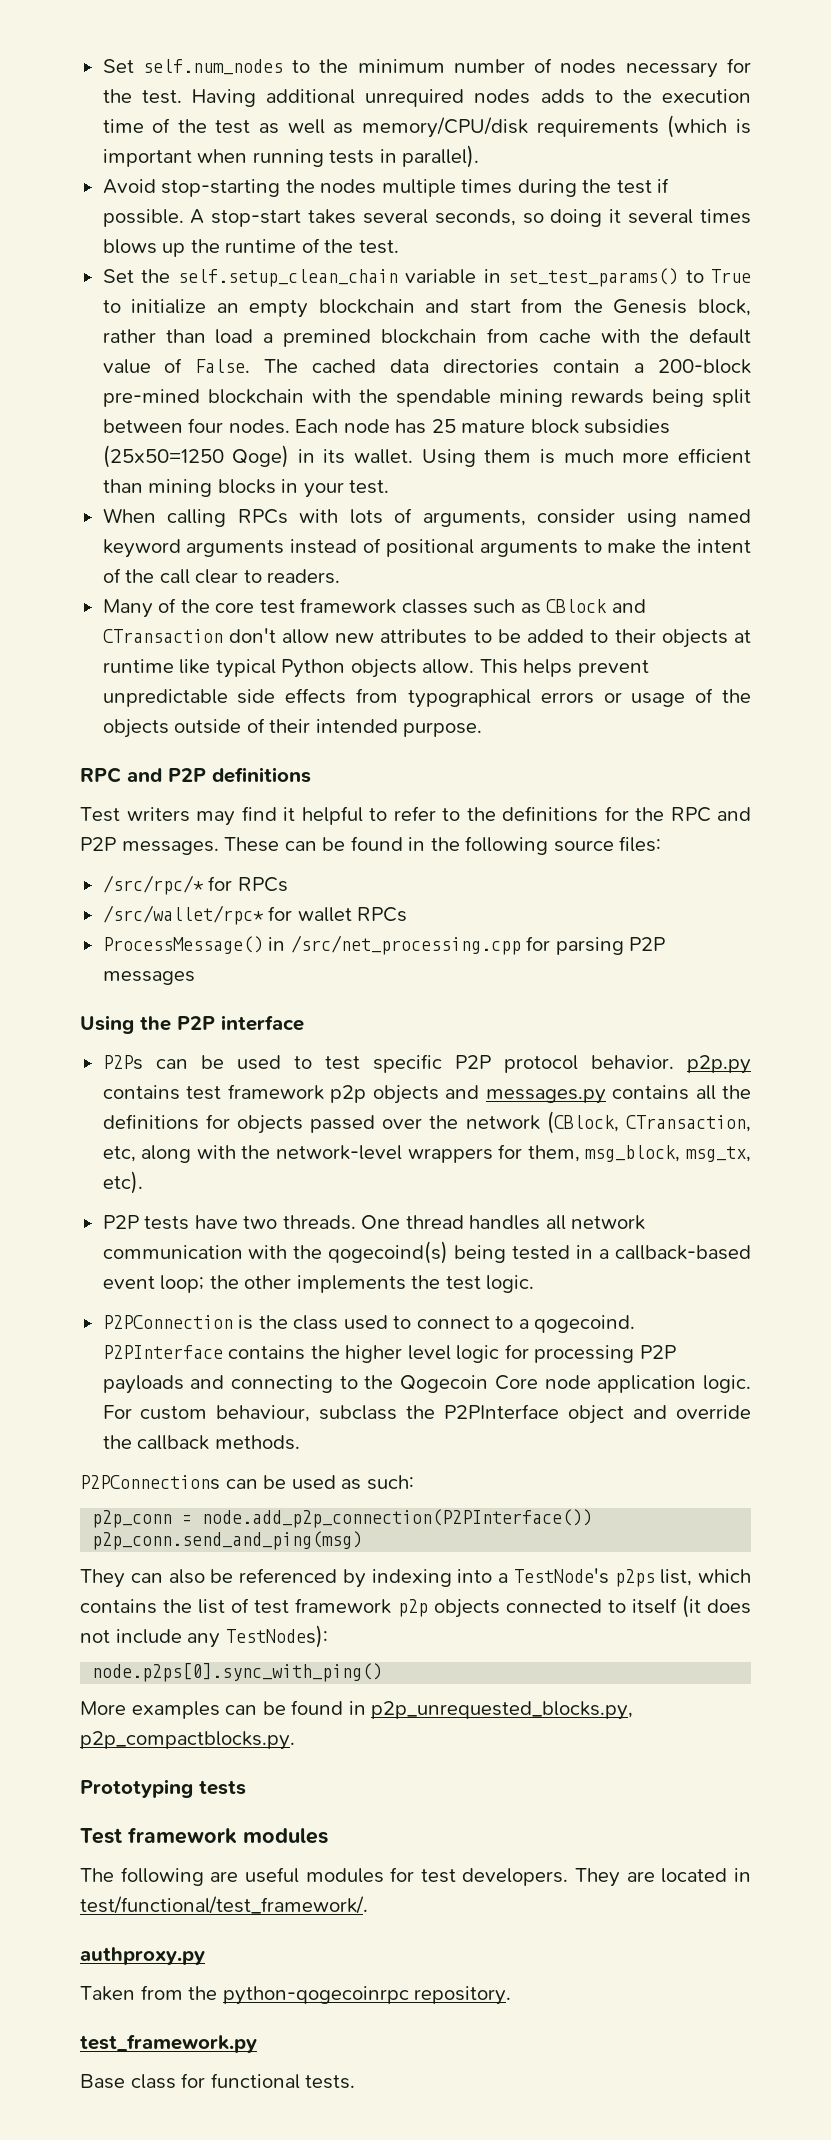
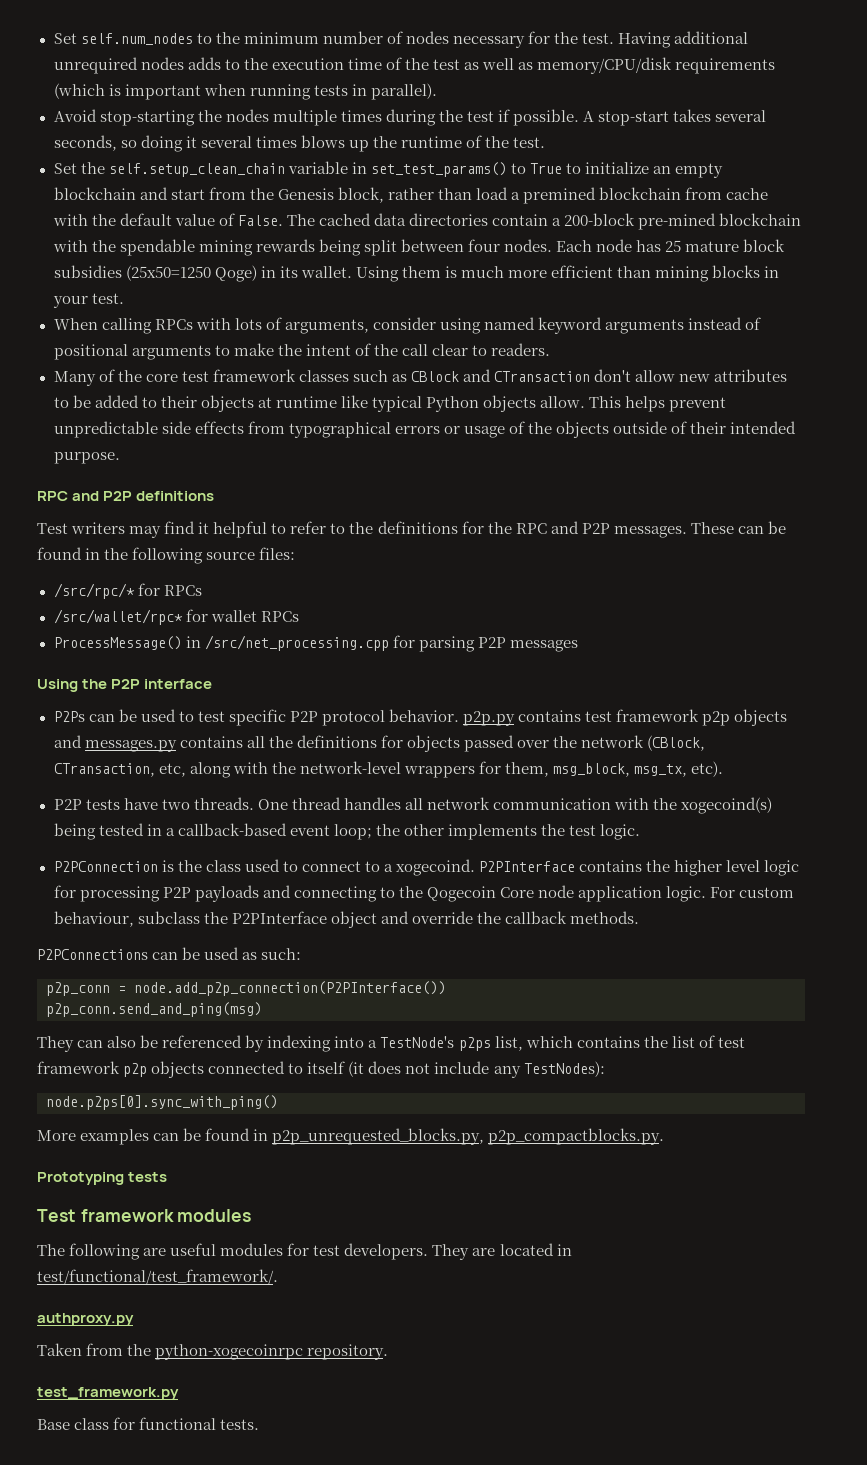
[328,1241,449,1264] qogecoind(s) -> [681,797,773,814] xogecoind(s)
[534,1315,636,1333] qogecoind. -> [395,859,475,876] xogecoind.
[222,1986,409,2005] python-qogecoinrpc -> [155,1344,304,1360] python-xogecoinrpc

